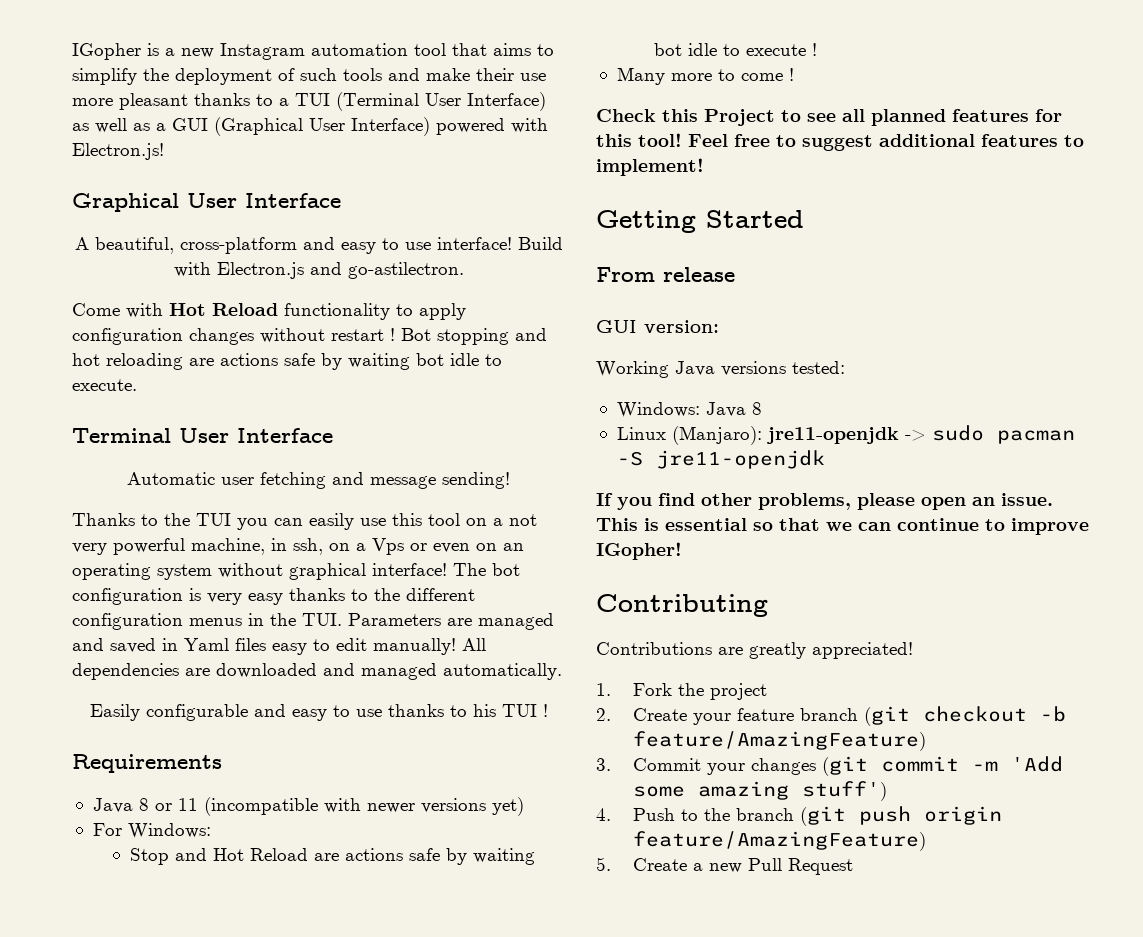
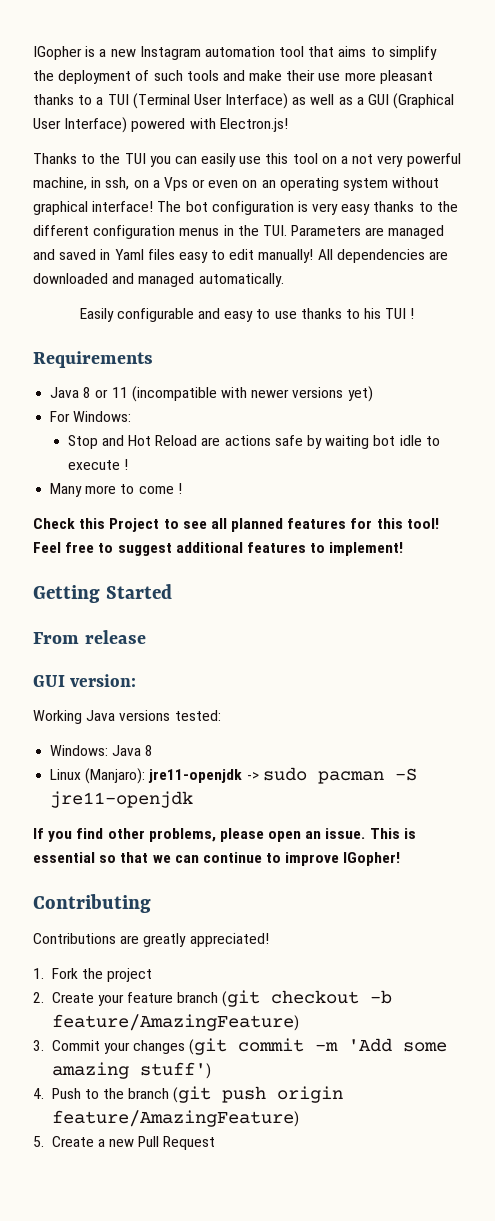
[72,193,341,212] [74,237,563,254] [173,262,464,279] [72,303,466,320] [72,328,547,345] [72,353,502,370] [72,379,137,391] [72,428,333,443] [127,472,510,489] // Graphical User Interface // A beautiful, cross-platform and easy to use interface! Build with Electron.js and go-astilectron. // Come with Hot Reload functionality to apply configuration changes without restart ! Bot stopping and hot reloading are actions safe by waiting bot idle to execute. // Terminal User Interface // Automatic user fetching and message sending! -> (288, 125) none

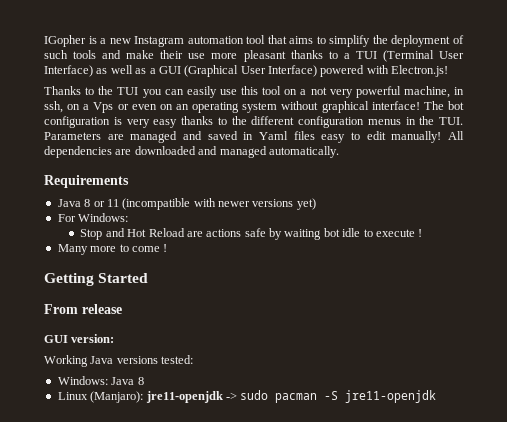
[79,308,415,322] // Easily configurable and easy to use thanks to his TUI ! -> (339, 152) none
[33,518,439,532] [33,542,404,556] // Check this Project to see all planned features for this tool! Feel free to suggest additional features to implement! -> (168, 248) none
[33,828,416,842] [33,852,401,866] [33,894,151,913] [33,933,269,947] [33,968,153,982] [33,990,393,1007] [51,1014,299,1031] [33,1038,448,1055] [51,1062,211,1079] [33,1086,344,1103] [51,1110,299,1127] [33,1136,216,1150] // If you find other problems, please open an issue. This is essential so that we can continue to improve IGopher! // Contributing // Contributions are greatly appreciated! // 1. Fork the project // 2. Create your feature branch (git checkout -b feature/AmazingFeature) // 3. Commit your changes (git commit -m 'Add some amazing stuff') // 4. Push to the branch (git push origin feature/AmazingFeature) // 5. Create a new Pull Request -> (437, 396) none

